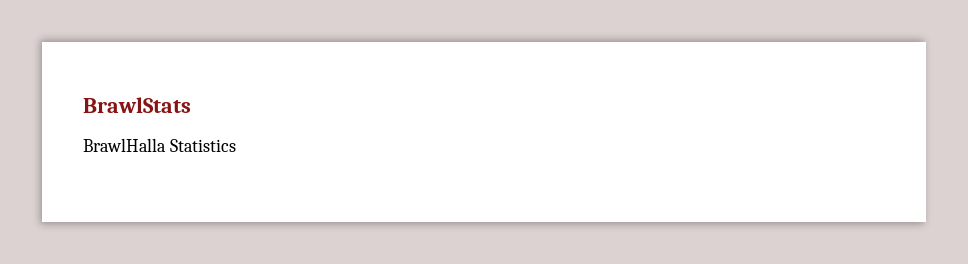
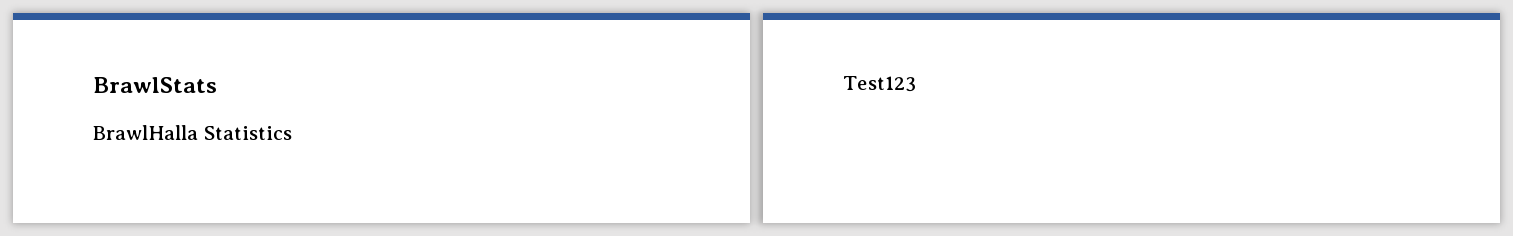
(236, 145) none -> [843,76,916,92] // Test123

